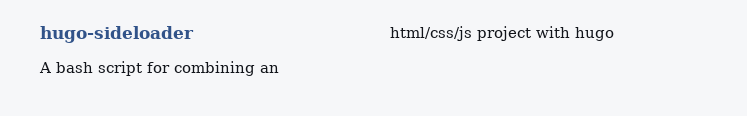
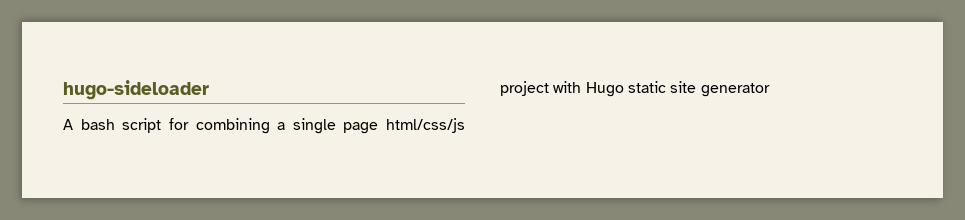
[260,65,279,73] [390,26,614,41] an html/css/js project with hugo -> [277,118,465,134] [500,81,770,97] a single page html/css/js project with Hugo static site generator

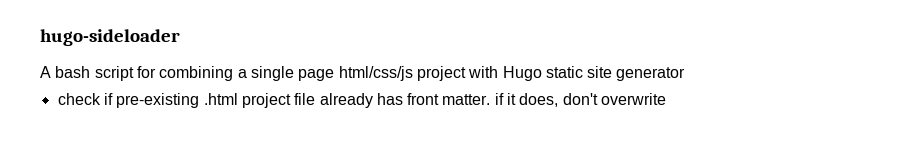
(770, 90) none -> [57,93,667,108] // check if pre-existing .html project file already has front matter. if it does, don't overwrite

